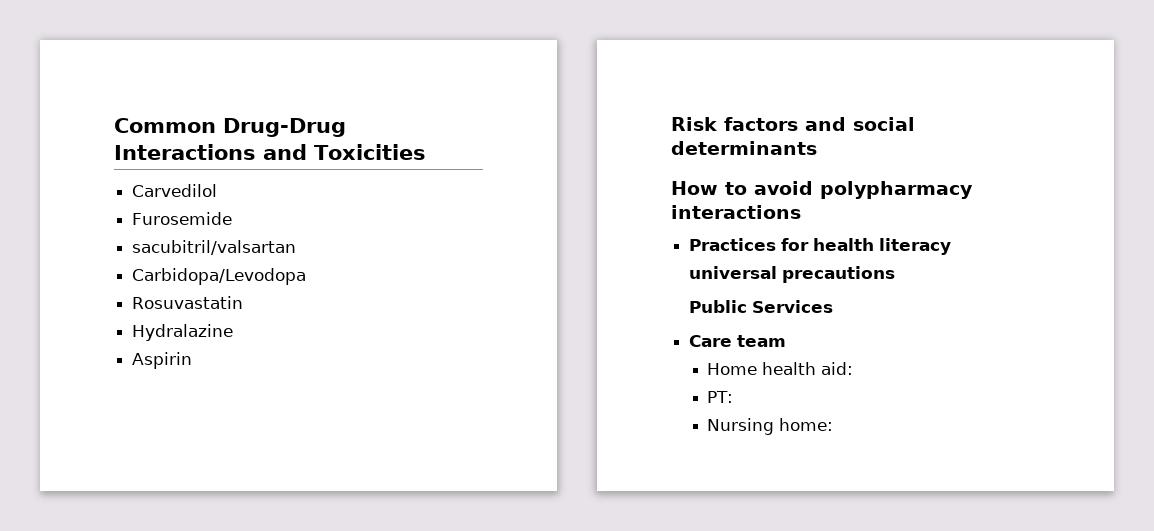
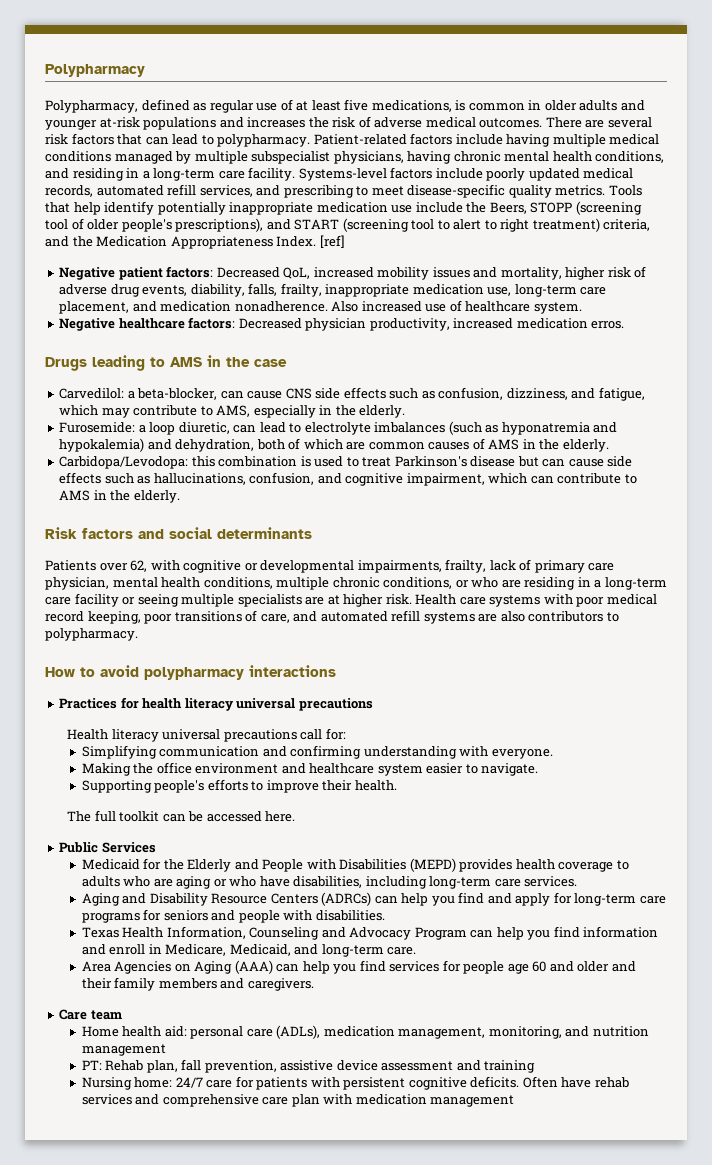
[114,118,346,137] [114,144,426,160] [132,184,218,197] [132,212,233,225] [132,240,297,255] [132,268,307,285] [132,296,244,309] [132,324,234,341] [132,352,193,369] Common Drug-Drug Interactions and Toxicities // Carvedilol // Furosemide // sacubitril/valsartan // Carbidopa/Levodopa // Rosuvastatin // Hydralazine // Aspirin -> [45,64,145,77] [45,99,645,113] [45,116,652,130] [45,133,660,147] [45,151,665,164] [45,167,634,181] [45,184,642,198] [45,201,642,215] [45,218,651,232] [45,235,345,249] [59,266,647,280] [59,283,607,297] [59,300,582,314] [59,317,625,331] [45,355,287,371] [59,387,645,401] [59,405,406,418] [59,421,618,435] [59,438,609,452] [59,456,633,469] [59,472,637,486] [59,490,180,503] Polypharmacy // Polypharmacy, defined as regular use of at least five medications, is common in older adults and younger at-risk populations and increases the risk of adverse medical outcomes. There are several risk factors that can lead to polypharmacy. Patient-related factors include having multiple medical conditions managed by multiple subspecialist physicians, having chronic mental health conditions, and residing in a long-term care facility. Systems-level factors include poorly updated medical records, automated refill services, and prescribing to meet disease-specific quality metrics. Tools that help identify potentially inappropriate medication use include the Beers, STOPP (screening tool of older people's prescriptions), and START (screening tool to alert to right treatment) criteria, and the Medication Appropriateness Index. [ref] // Negative patient factors: Decreased QoL, increased mobility issues and mortality, higher risk of adverse drug events, diability, falls, frailty, inappropriate medication use, long-term care placement, and medication nonadherence. Also increased use of healthcare system. // Negative healthcare factors: Decreased physician productivity, increased medication erros. // Drugs leading to AMS in the case // Carvedilol: a beta-blocker, can cause CNS side effects such as confusion, dizziness, and fatigue, which may contribute to AMS, especially in the elderly. // Furosemide: a loop diuretic, can lead to electrolyte imbalances (such as hyponatremia and hypokalemia) and dehydration, both of which are common causes of AMS in the elderly. // Carbidopa/Levodopa: this combination is used to treat Parkinson's disease but can cause side effects such as hallucinations, confusion, and cognitive impairment, which can contribute to AMS in the elderly.
(817, 148) none -> [45,559,615,573] [45,577,667,590] [45,593,657,607] [45,610,619,624] [45,628,138,641] // Patients over 62, with cognitive or developmental impairments, frailty, lack of primary care physician, mental health conditions, multiple chronic conditions, or who are residing in a long-term care facility or seeing multiple specialists are at higher risk. Health care systems with poor medical record keeping, poor transitions of care, and automated refill systems are also contributors to polypharmacy.
[689,300,834,313] Public Services -> [67,728,346,742] [81,745,553,759] [81,762,539,776] [81,779,397,793] [67,810,296,822] [59,842,156,853] [81,858,629,872] [81,876,578,889] [81,892,666,906] [81,909,385,923] [81,926,659,940] [81,944,417,957] [81,960,636,974] [81,977,314,991] Health literacy universal precautions call for: // Simplifying communication and confirming understanding with everyone. // Making the office environment and healthcare system easier to navigate. // Supporting people's efforts to improve their health. // The full toolkit can be accessed here. // Public Services // Medicaid for the Elderly and People with Disabilities (MEPD) provides health coverage to adults who are aging or who have disabilities, including long-term care services. // Aging and Disability Resource Centers (ADRCs) can help you find and apply for long-term care programs for seniors and people with disabilities. // Texas Health Information, Counseling and Advocacy Program can help you find information and enroll in Medicare, Medicaid, and long-term care. // Area Agencies on Aging (AAA) can help you find services for people age 60 and older and their family members and caregivers.
[707,391,734,403] [707,418,834,435] // PT: // Nursing home: -> [190,1025,649,1039] [81,1044,166,1056] [81,1059,536,1073] [81,1076,629,1090] [81,1094,515,1107] personal care (ADLs), medication management, monitoring, and nutrition management // PT: Rehab plan, fall prevention, assistive device assessment and training // Nursing home: 24/7 care for patients with persistent cognitive deficits. Often have rehab services and comprehensive care plan with medication management

